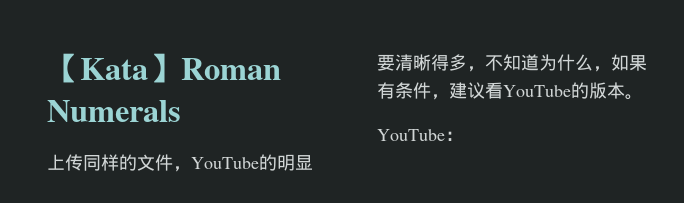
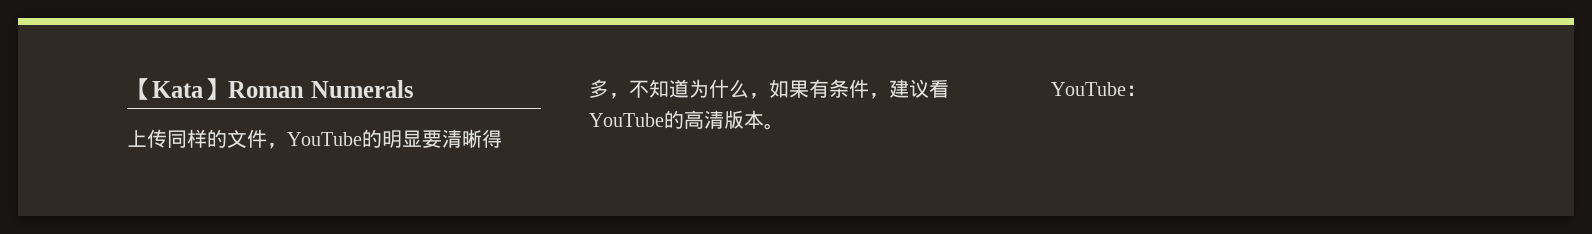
(589, 90) none -> [684,110,724,129] 高清

